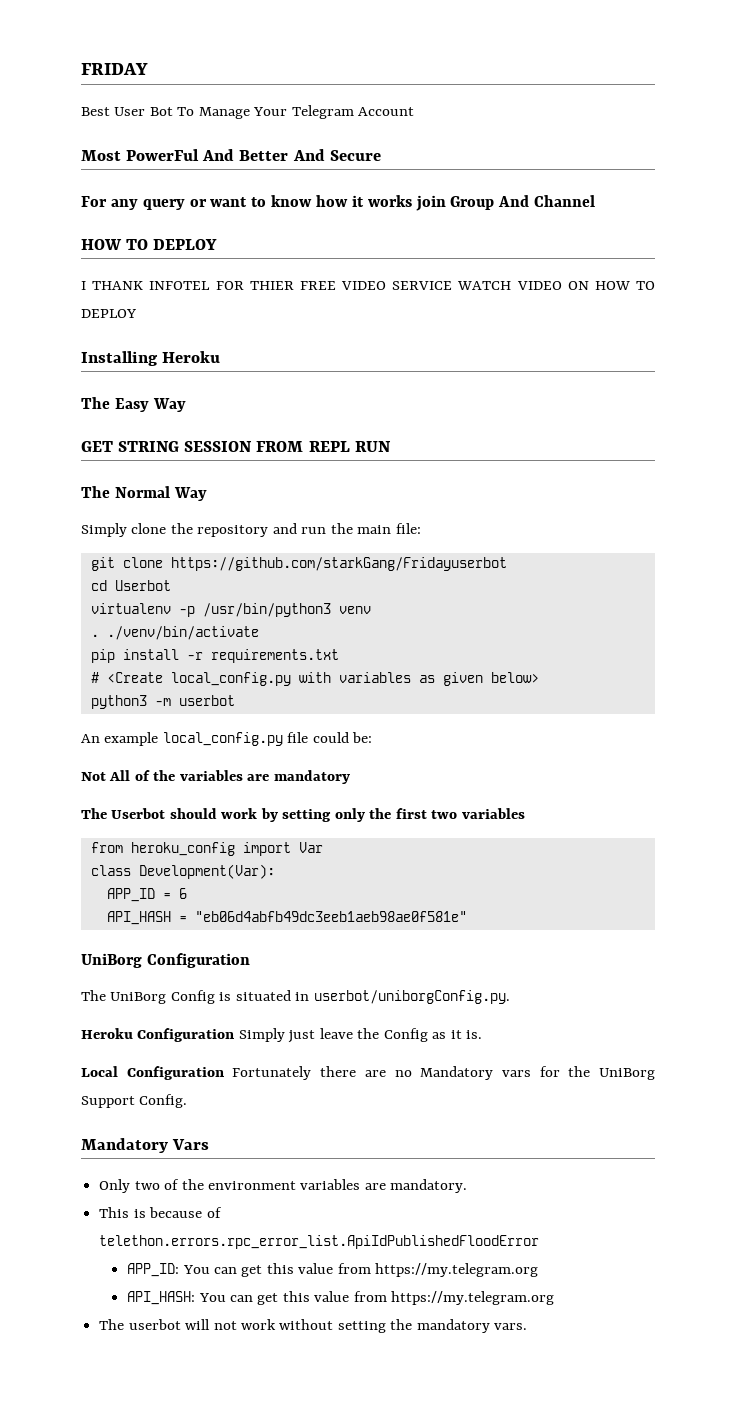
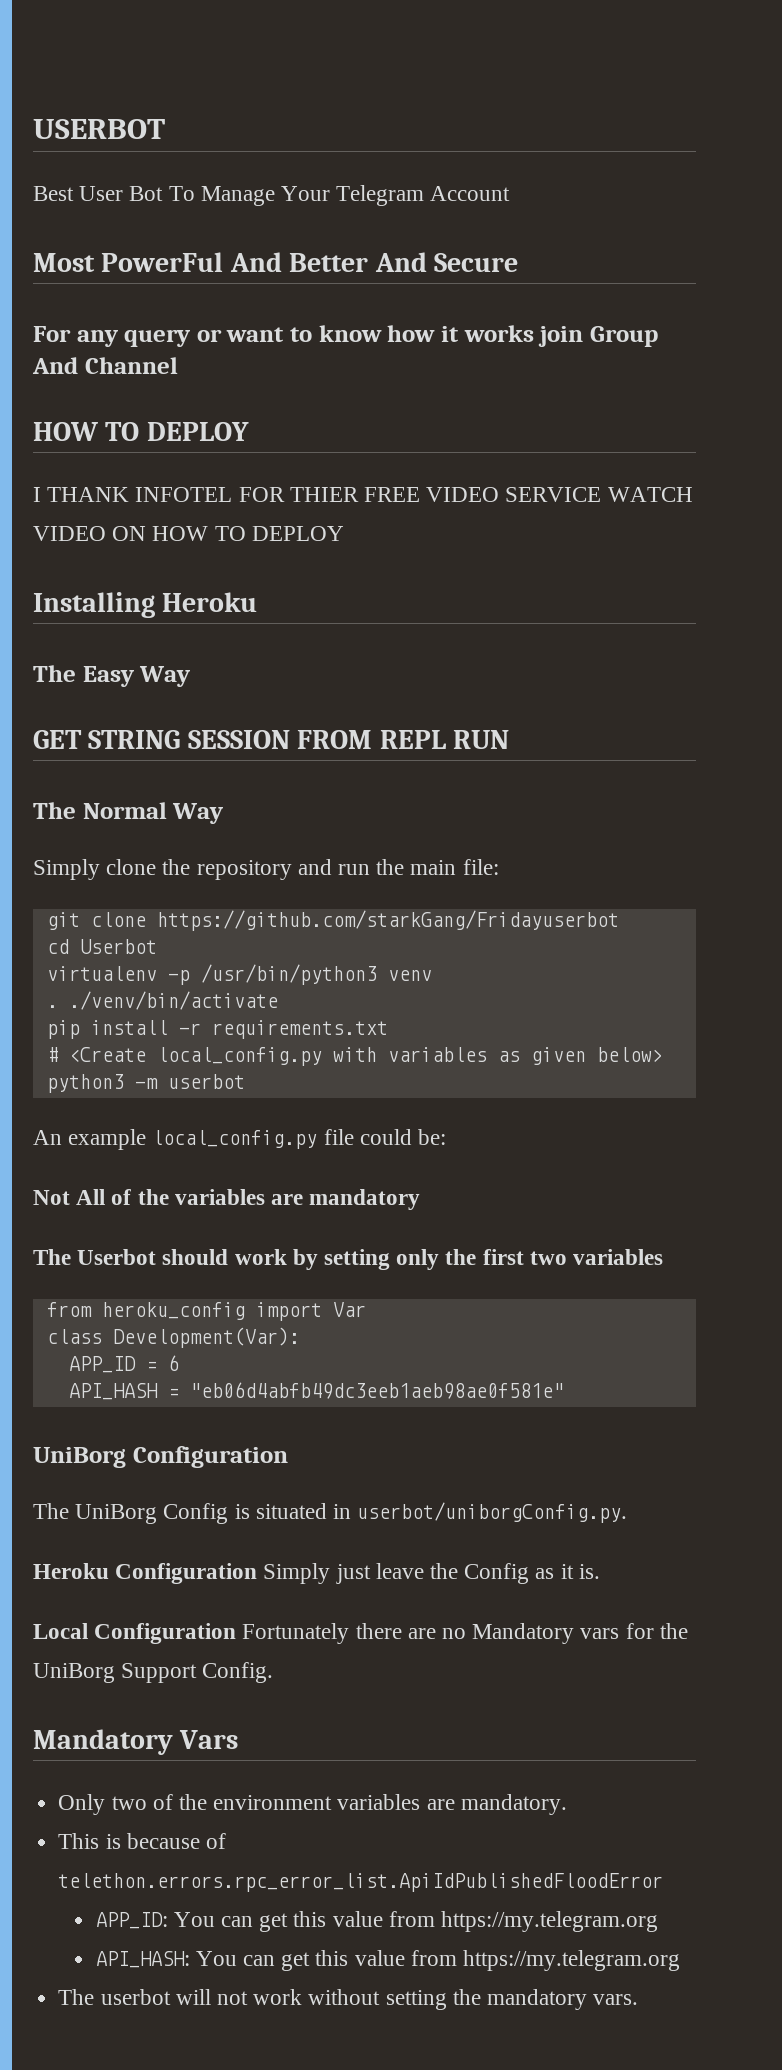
[81,63,148,75] FRIDAY -> [33,119,165,139] USERBOT

